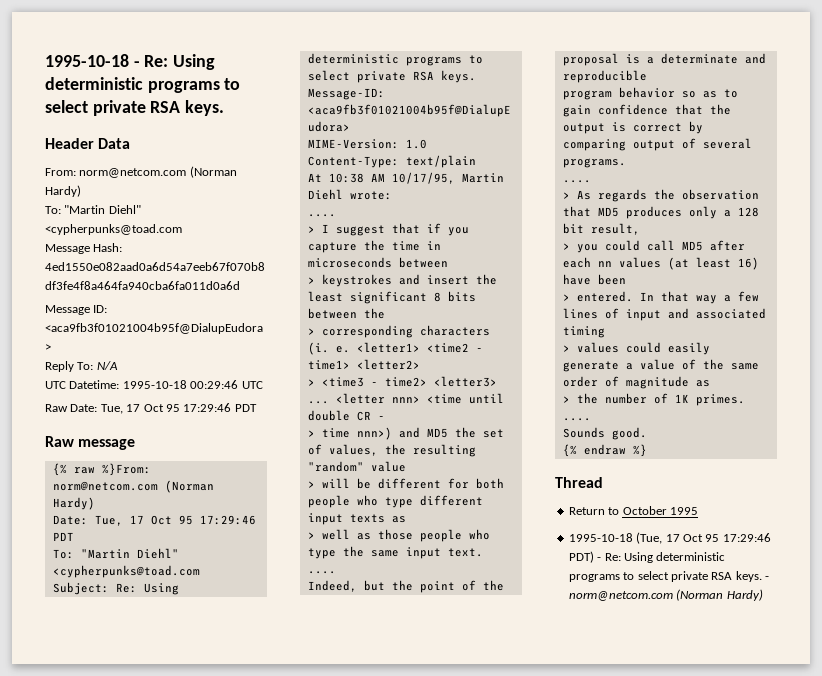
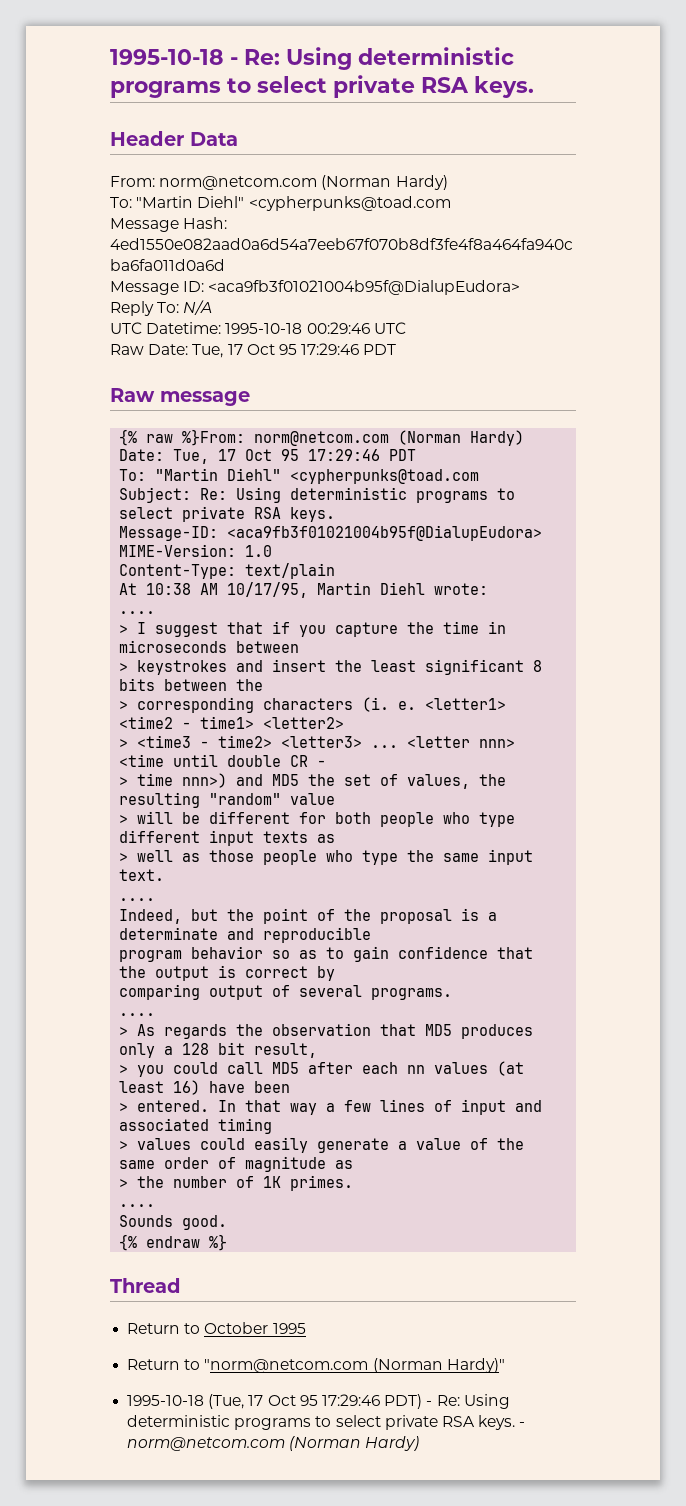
(698, 511) none -> [127,1358,505,1373] // Return to "norm@netcom.com (Norman Hardy)"

